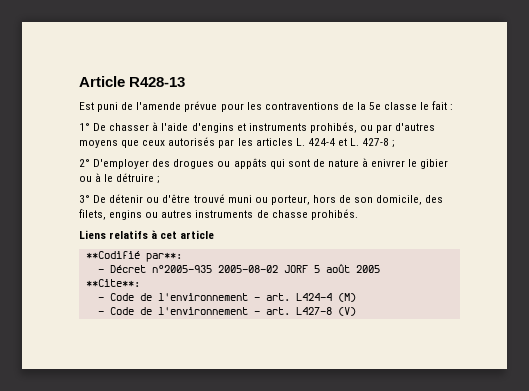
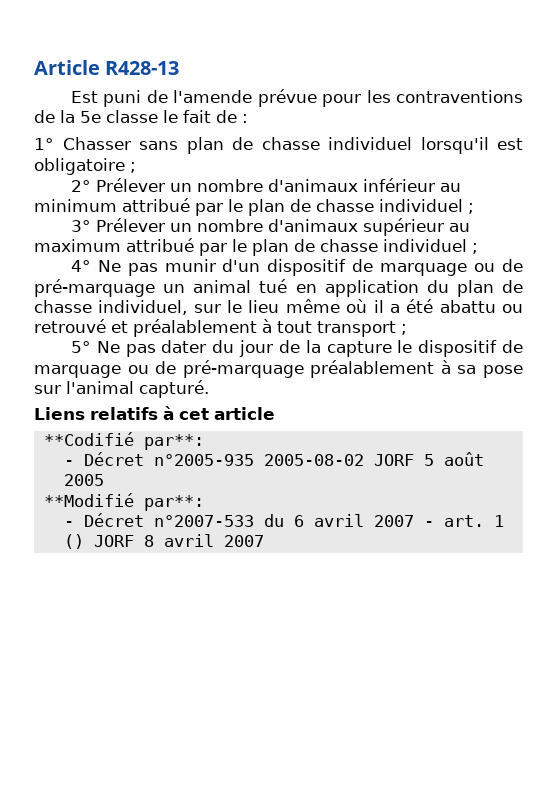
(448, 105) none -> [216,110,237,123] de
[93,122,436,133] [79,137,396,148] [79,158,449,169] [79,173,161,184] [79,194,444,205] [79,209,358,220] De chasser à l'aide d'engins et instruments prohibés, ou par d'autres moyens que ceux autorisés par les articles L. 424-4 et L. 427-8 ; // 2° D'employer des drogues ou appâts qui sont de nature à enivrer le gibier ou à le détruire ; // 3° De détenir ou d'être trouvé muni ou porteur, hors de son domicile, des filets, engins ou autres instruments de chasse prohibés. -> [62,137,523,154] [34,158,136,175] [70,178,461,192] [34,198,474,216] [70,218,470,236] [34,238,478,256] [70,259,523,276] [34,279,523,297] [34,299,524,315] [34,319,407,337] [70,340,523,357] [34,360,523,378] [34,380,209,398] Chasser sans plan de chasse individuel lorsqu'il est obligatoire ; // 2° Prélever un nombre d'animaux inférieur au minimum attribué par le plan de chasse individuel ; // 3° Prélever un nombre d'animaux supérieur au maximum attribué par le plan de chasse individuel ; // 4° Ne pas munir d'un dispositif de marquage ou de pré-marquage un animal tué en application du plan de chasse individuel, sur le lieu même où il a été abattu ou retrouvé et préalablement à tout transport ; // 5° Ne pas dater du jour de la capture le dispositif de marquage ou de pré-marquage préalablement à sa pose sur l'animal capturé.
[85,279,140,287] [97,293,356,302] [97,307,356,316] **Cite**: // - Code de l'environnement - art. L424-4 (M) // - Code de l'environnement - art. L427-8 (V) -> [43,493,204,511] [63,513,504,527] [63,534,264,549] **Modifié par**: // - Décret n°2007-533 du 6 avril 2007 - art. 1 () JORF 8 avril 2007

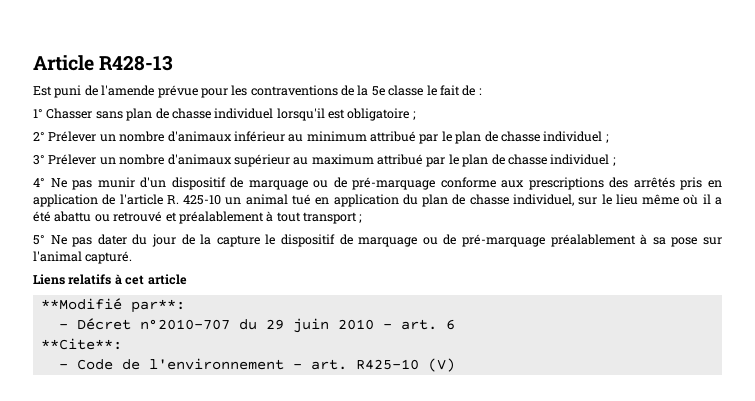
(155, 288) none -> [440,177,722,190] [33,194,222,207] conforme aux prescriptions des arrêtés pris en application de l'article R. 425-10
[43,432,204,450] [63,452,484,466] [63,474,104,486] [43,493,204,511] [63,513,504,527] [63,534,264,549] **Codifié par**: // - Décret n°2005-935 2005-08-02 JORF 5 août 2005 // **Modifié par**: // - Décret n°2007-533 du 6 avril 2007 - art. 1 () JORF 8 avril 2007 -> [40,298,185,313] [58,318,455,333] [40,338,122,350] [58,358,455,372] **Modifié par**: // - Décret n°2010-707 du 29 juin 2010 - art. 6 // **Cite**: // - Code de l'environnement - art. R425-10 (V)

